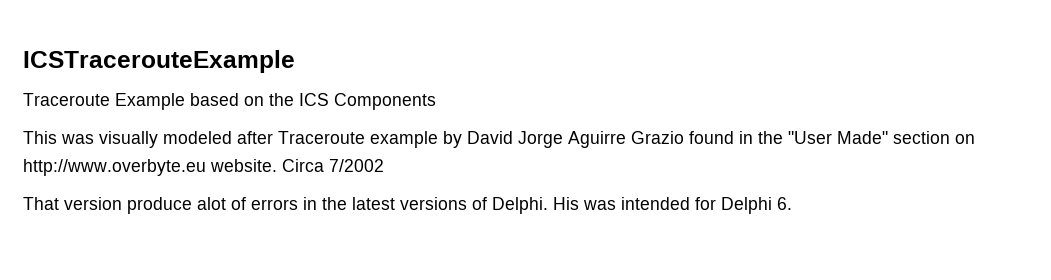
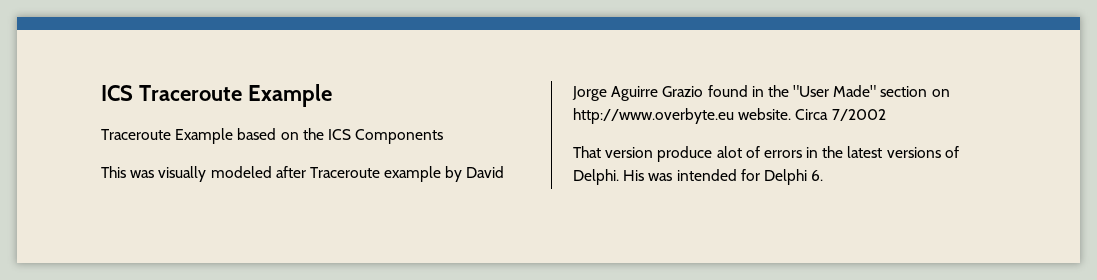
[23,50,295,73] ICSTracerouteExample -> [101,84,332,107] ICS Traceroute Example

